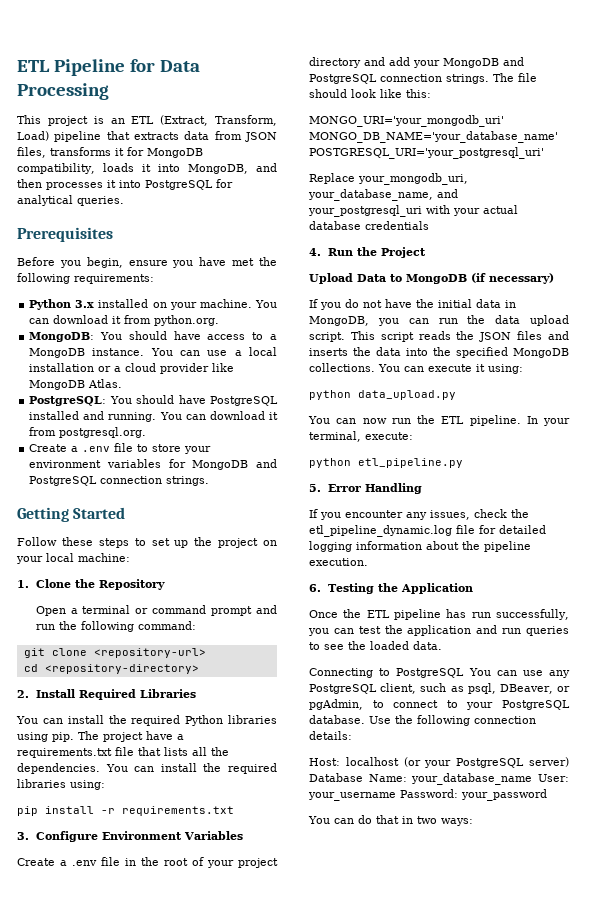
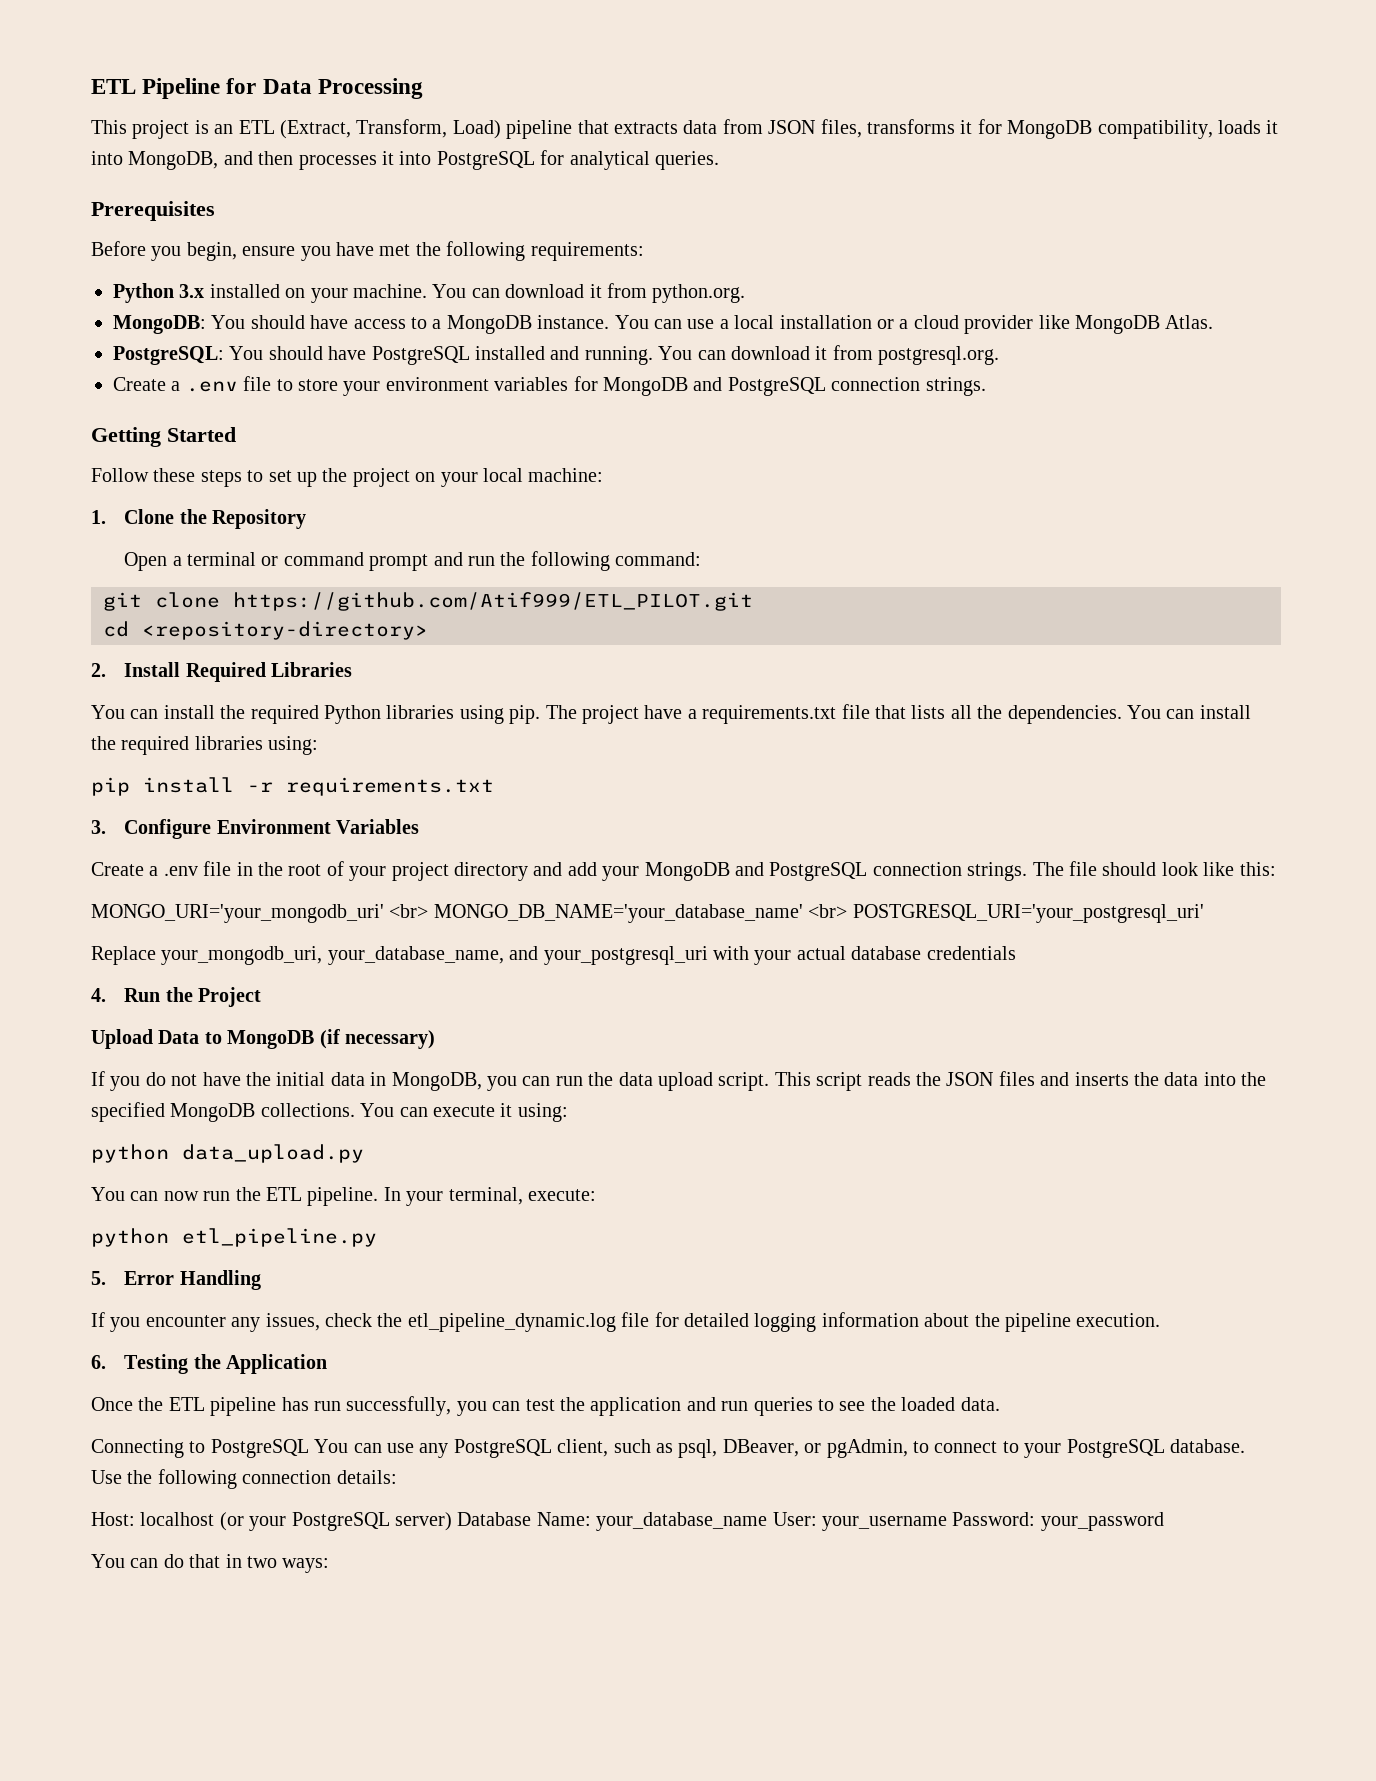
[93,648,206,658] <repository-url> -> [233,592,753,611] https://github.com/Atif999/ETL_PILOT.git
[309,131,558,143] MONGO_DB_NAME='your_database_name' -> [389,904,848,923] <br> MONGO_DB_NAME='your_database_name' <br>

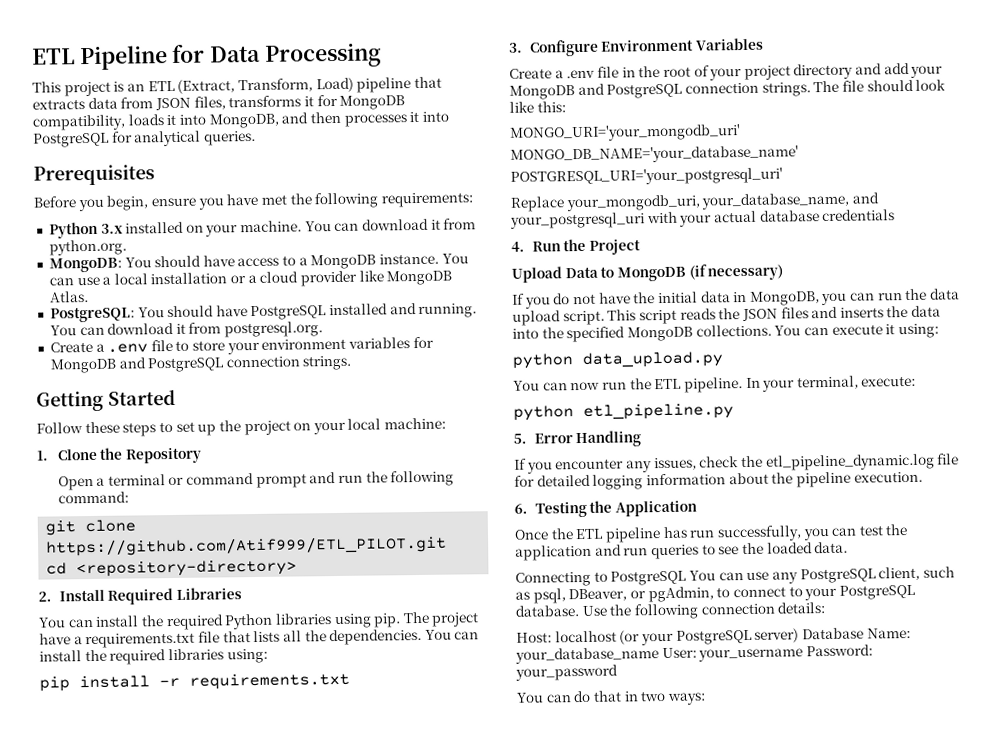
[389,904,429,918] <br> -> (741, 133) //
[808,904,848,918] <br> -> (799, 154) //

